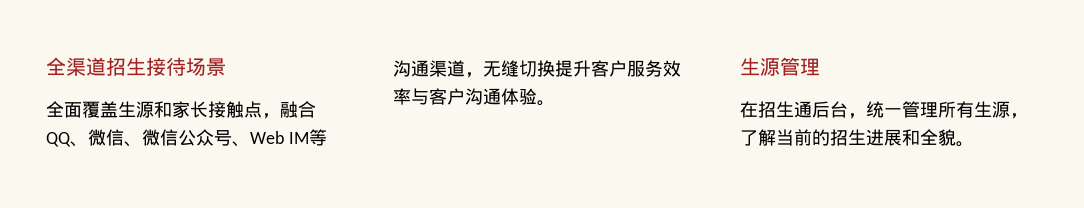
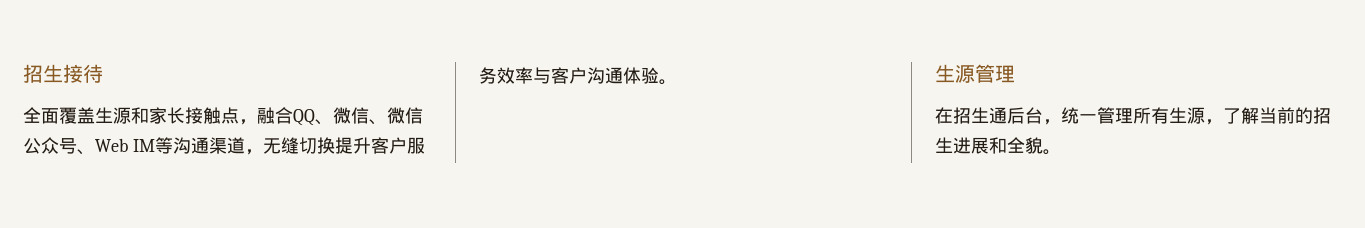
[46,57,106,76] 全渠道 -> (23, 73) none
[186,58,226,76] 场景 -> (103, 73) none

